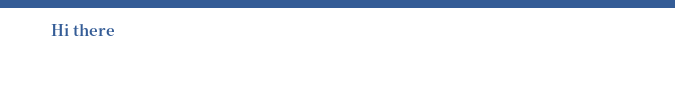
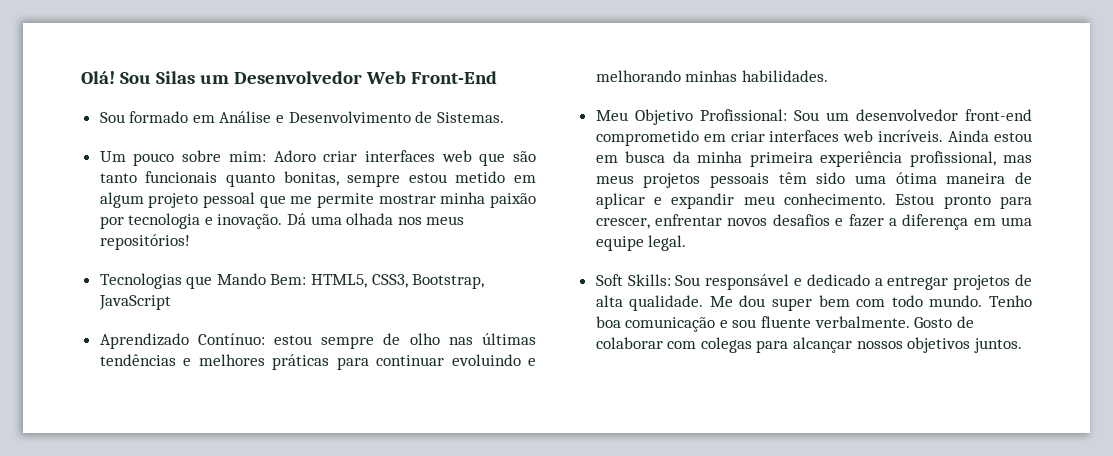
[51,23,116,36] Hi there -> [81,71,497,84] [99,111,504,123] [99,150,536,166] [99,171,536,187] [99,192,536,208] [99,213,465,229] [99,234,190,250] [99,273,485,289] [98,295,171,310] [99,333,537,349] [99,354,536,370] [595,70,828,82] [595,109,1032,125] [595,130,1032,146] [595,151,1032,167] [595,172,1032,188] [595,193,1032,209] [595,214,1032,230] [595,235,687,251] [595,274,1032,290] [595,295,1032,311] [595,316,974,332] [595,337,1022,353] Olá! Sou Silas um Desenvolvedor Web Front-End // Sou formado em Análise e Desenvolvimento de Sistemas. // Um pouco sobre mim: Adoro criar interfaces web que são tanto funcionais quanto bonitas, sempre estou metido em algum projeto pessoal que me permite mostrar minha paixão por tecnologia e inovação. Dá uma olhada nos meus repositórios! // Tecnologias que Mando Bem: HTML5, CSS3, Bootstrap, JavaScript // Aprendizado Contínuo: estou sempre de olho nas últimas tendências e melhores práticas para continuar evoluindo e melhorando minhas habilidades. // Meu Objetivo Profissional: Sou um desenvolvedor front-end comprometido em criar interfaces web incríveis. Ainda estou em busca da minha primeira experiência profissional, mas meus projetos pessoais têm sido uma ótima maneira de aplicar e expandir meu conhecimento. Estou pronto para crescer, enfrentar novos desafios e fazer a diferença em uma equipe legal. // Soft Skills: Sou responsável e dedicado a entregar projetos de alta qualidade. Me dou super bem com todo mundo. Tenho boa comunicação e sou fluente verbalmente. Gosto de colaborar com colegas para alcançar nossos objetivos juntos.

